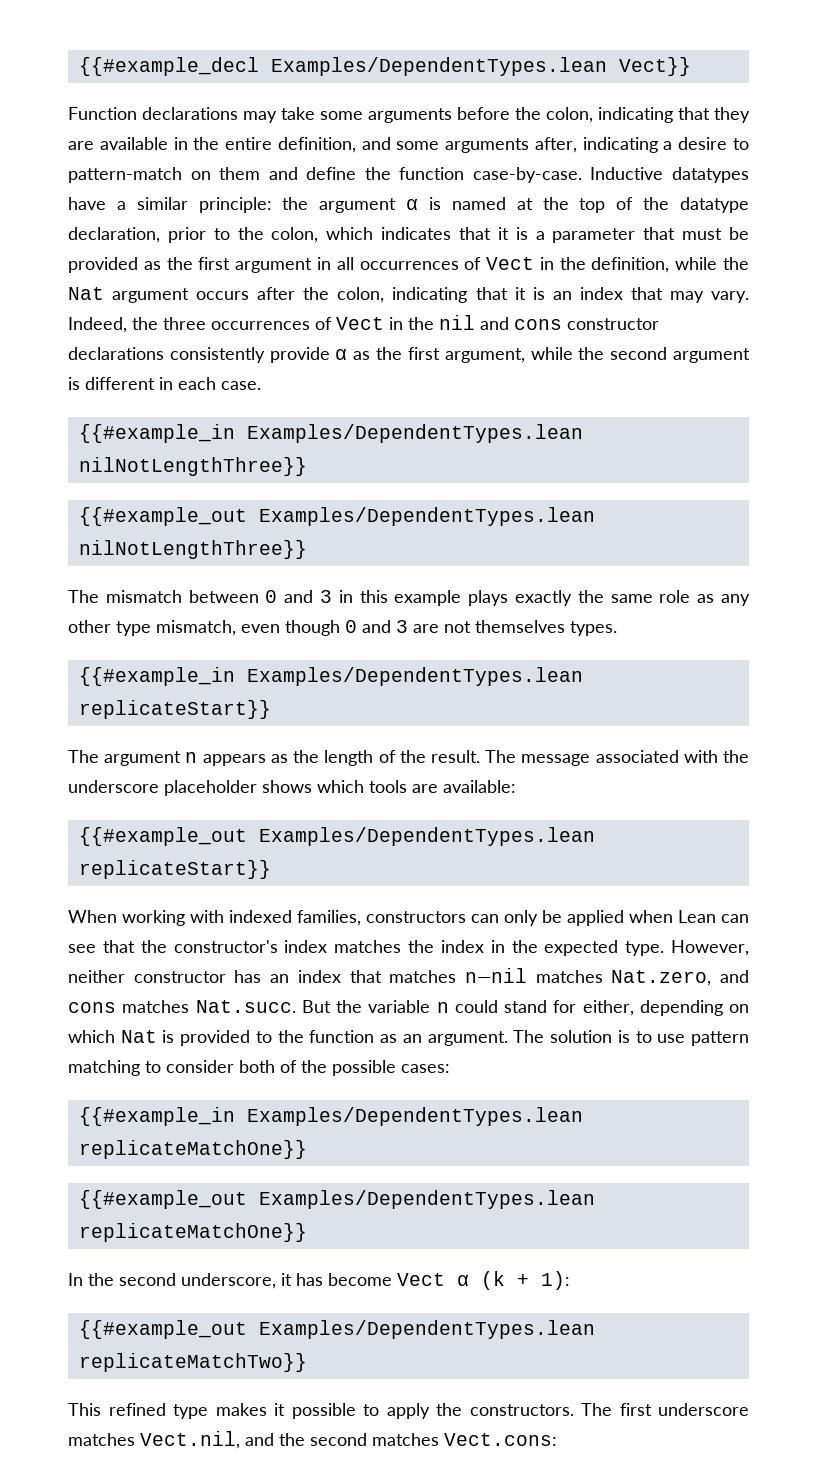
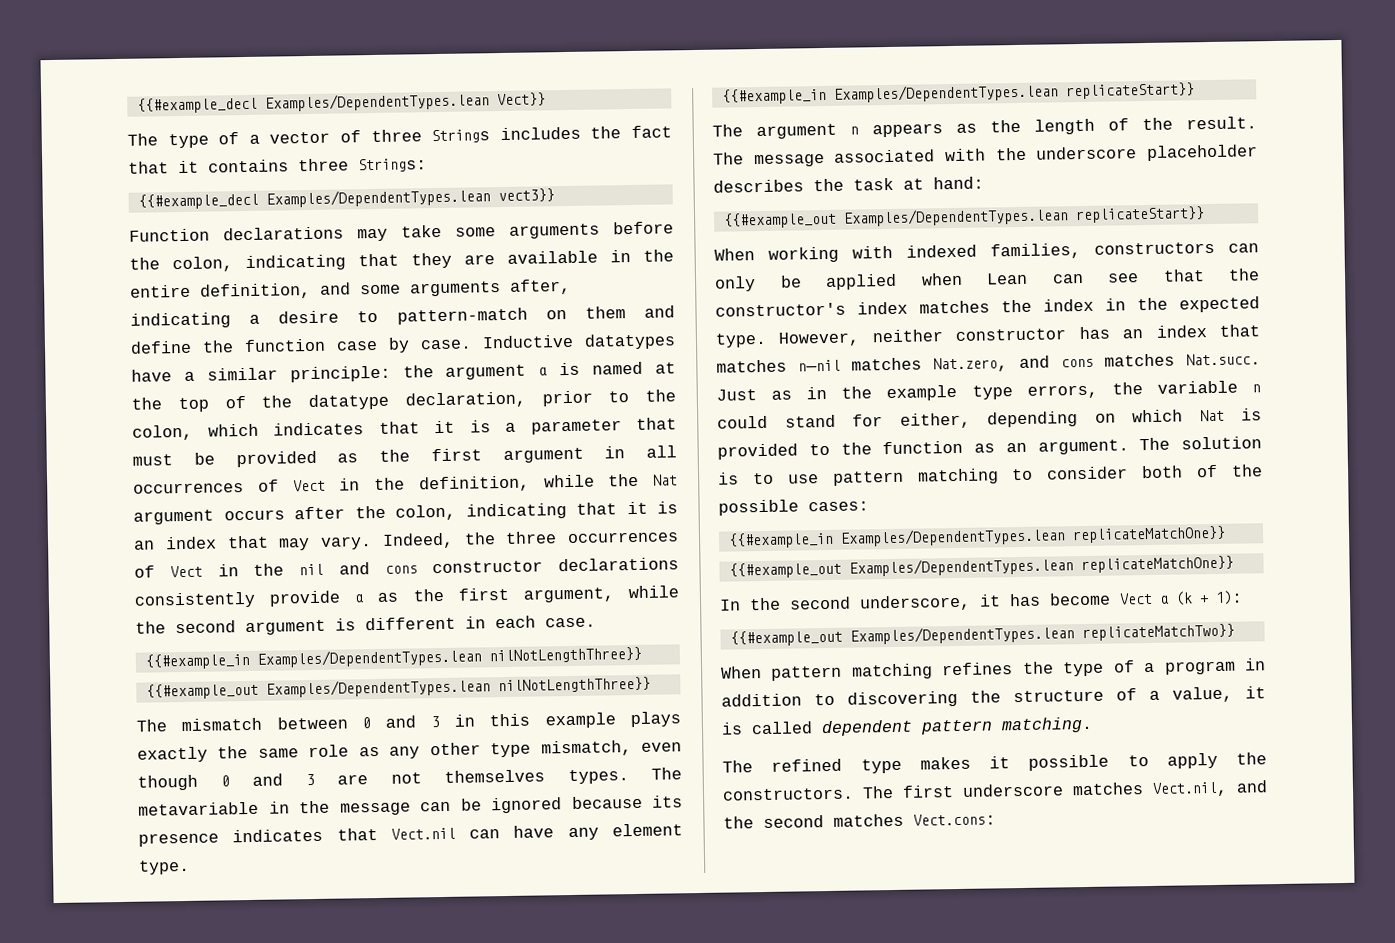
(691, 66) none -> [127,125,672,149] [128,158,427,174] [137,188,555,210] // The type of a vector of three Strings includes the fact that it contains three Strings: // {{#example_decl Examples/DependentTypes.lean vect3}}
[472,167,582,183] case-by-case. -> [336,337,472,353] case by case.
(617, 628) none -> [651,767,682,780] [138,795,683,816] [138,823,683,847] [138,859,190,875] The metavariable in the message can be ignored because its presence indicates that Vect.nil can have any element type.
[262,780,516,793] shows which tools are available: -> [713,176,984,193] describes the task at hand:
[301,1000,331,1013] But -> [716,384,1098,402] Just as in the example type errors,
[68,1403,101,1416] This -> [721,658,1266,681] [721,686,1266,708] [721,716,1093,737] [722,760,753,773] When pattern matching refines the type of a program in addition to discovering the structure of a value, it is called dependent pattern matching. // The

